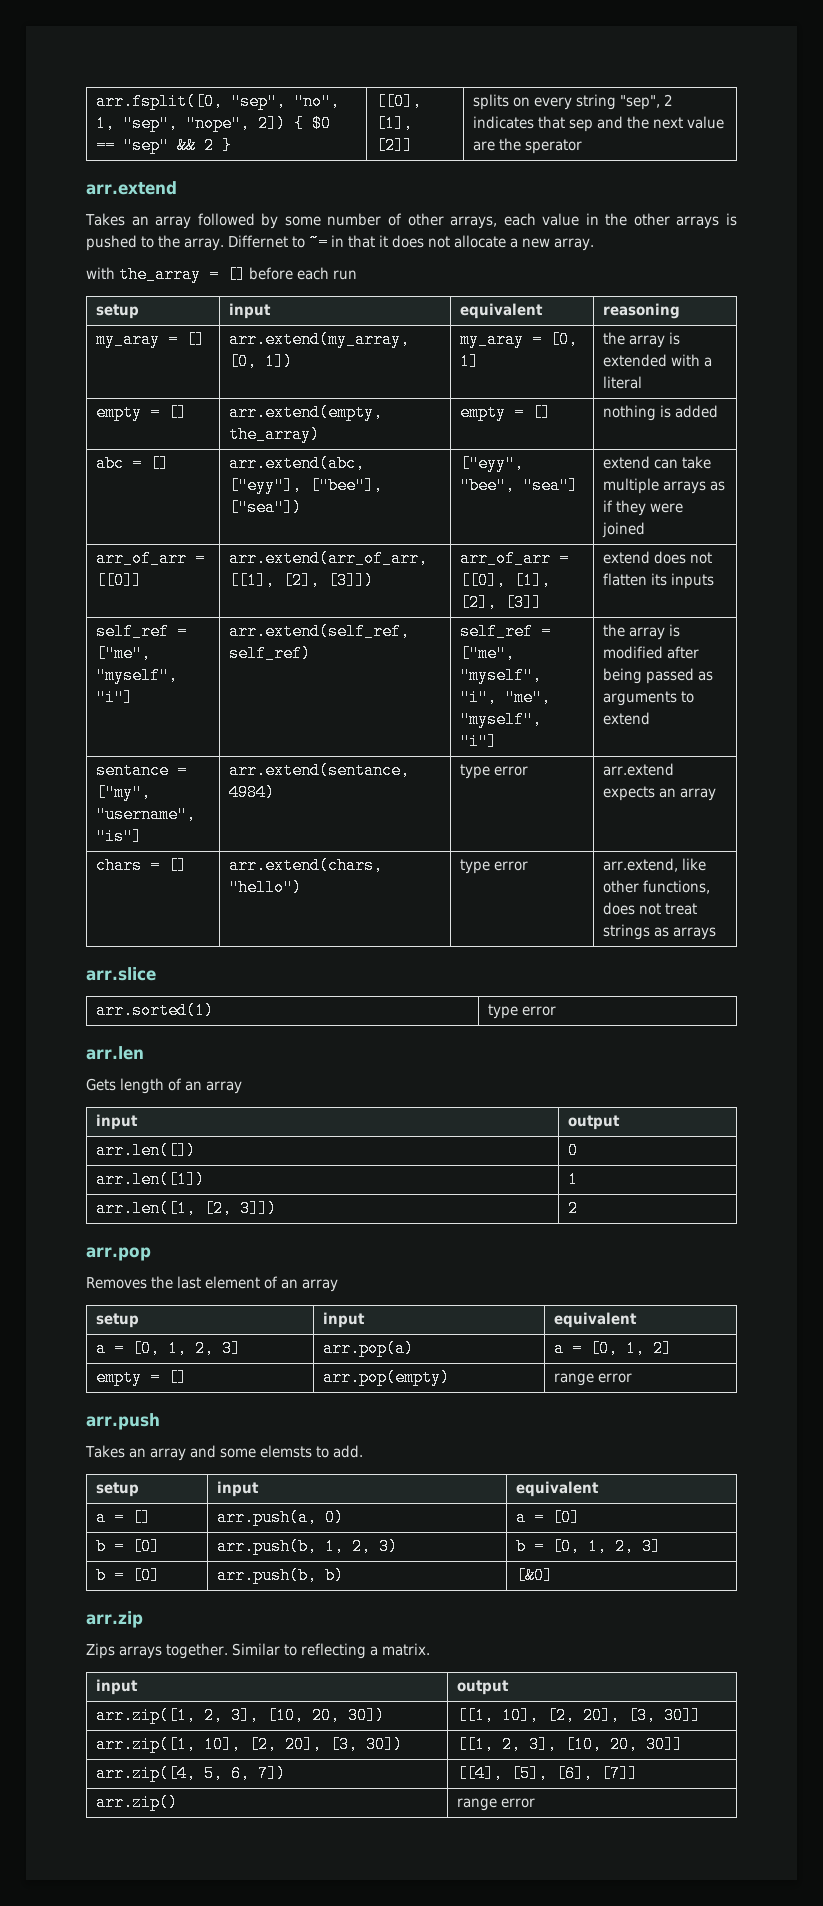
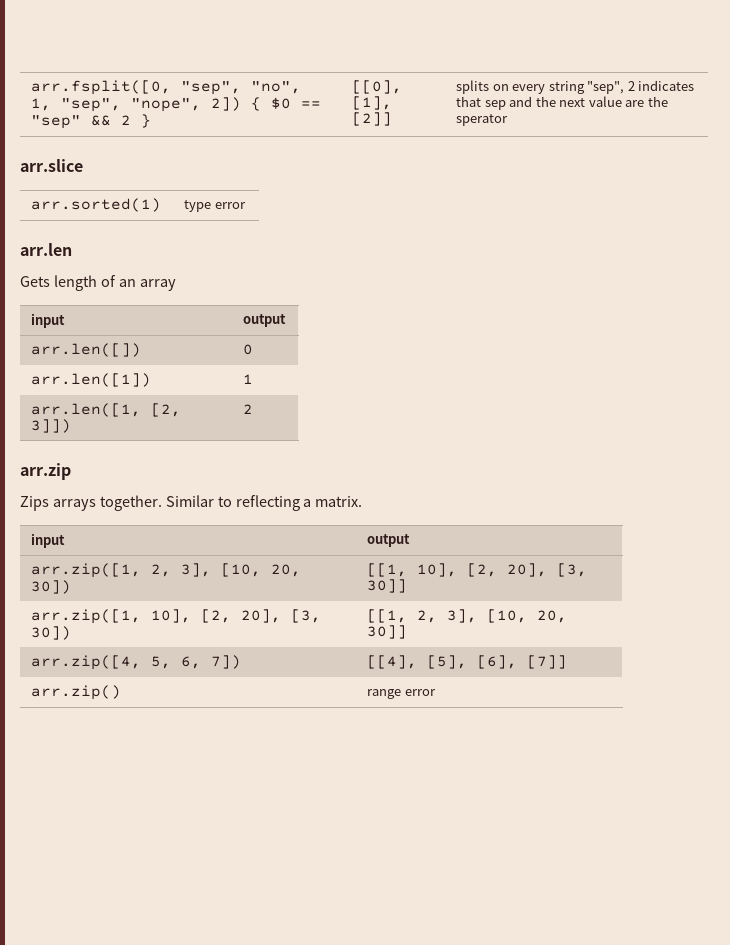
[86,181,177,195] [85,213,737,229] [86,234,594,251] [86,266,357,283] [96,304,140,319] [229,303,272,319] [460,303,544,319] [603,303,681,319] [96,331,206,348] [229,331,411,348] [229,353,294,370] [460,331,579,348] [460,353,480,370] [603,332,681,348] [603,354,713,367] [603,376,643,389] [96,404,188,421] [229,404,384,421] [229,426,321,443] [460,404,552,421] [603,405,719,421] [96,455,170,472] [229,455,366,472] [229,477,384,494] [229,499,303,516] [460,455,525,472] [460,477,579,494] [603,456,712,469] [603,478,726,494] [603,500,684,516] [602,522,646,538] [96,550,206,567] [96,572,143,589] [229,550,429,567] [229,572,375,589] [460,550,570,567] [460,572,552,589] [460,594,543,611] [603,551,713,564] [603,573,715,589] [96,623,188,640] [96,645,152,662] [96,667,179,684] [96,689,134,706] [229,623,411,640] [229,645,312,662] [460,623,552,640] [460,645,516,662] [460,667,543,684] [460,689,552,706] [460,711,543,728] [460,733,498,750] [603,624,681,640] [603,646,700,659] [603,668,714,684] [603,691,695,706] [603,712,651,725] [96,762,188,779] [96,784,152,801] [96,806,197,823] [96,828,143,845] [229,762,411,779] [229,784,276,801] [460,764,529,779] [603,763,675,776] [603,786,717,801] [96,857,188,874] [229,857,384,874] [229,879,303,896] [460,859,529,874] [603,858,707,872] [603,880,711,894] [603,902,698,915] [603,924,717,940] // arr.extend // Takes an array followed by some number of other arrays, each value in the other arrays is pushed to the array. Differnet to ~= in that it does not allocate a new array. // with the_array = [] before each run // setup | input | equivalent | reasoning // my_aray = [] | arr.extend(my_array, [0, 1]) | my_aray = [0, 1] | the array is extended with a literal // empty = [] | arr.extend(empty, the_array) | empty = [] | nothing is added // abc = [] | arr.extend(abc, ["eyy"], ["bee"], ["sea"]) | ["eyy", "bee", "sea"] | extend can take multiple arrays as if they were joined // arr_of_arr = [[0]] | arr.extend(arr_of_arr, [[1], [2], [3]]) | arr_of_arr = [[0], [1], [2], [3]] | extend does not flatten its inputs // self_ref = ["me", "myself", "i"] | arr.extend(self_ref, self_ref) | self_ref = ["me", "myself", "i", "me", "myself", "i"] | the array is modified after being passed as arguments to extend // sentance = ["my", "username", "is"] | arr.extend(sentance, 4984) | type error | arr.extend expects an array // chars = [] | arr.extend(chars, "hello") | type error | arr.extend, like other functions, does not treat strings as arrays -> (509, 120) none
[86,1247,151,1261] [86,1276,338,1292] [96,1313,140,1328] [323,1312,366,1328] [554,1312,638,1328] [96,1340,242,1357] [323,1340,415,1357] [554,1340,673,1357] [96,1369,188,1386] [323,1369,451,1386] [554,1373,633,1386] [86,1413,160,1430] [85,1445,363,1461] [96,1482,140,1497] [217,1481,260,1497] [516,1481,600,1497] [96,1509,152,1526] [217,1509,345,1526] [516,1509,581,1526] [96,1538,161,1555] [217,1538,399,1555] [516,1538,662,1555] [96,1567,161,1584] [217,1567,345,1584] [516,1567,554,1584] // arr.pop // Removes the last element of an array // setup | input | equivalent // a = [0, 1, 2, 3] | arr.pop(a) | a = [0, 1, 2] // empty = [] | arr.pop(empty) | range error // arr.push // Takes an array and some elemsts to add. // setup | input | equivalent // a = [] | arr.push(a, 0) | a = [0] // b = [0] | arr.push(b, 1, 2, 3) | b = [0, 1, 2, 3] // b = [0] | arr.push(b, b) | [&0] -> (254, 409) none

